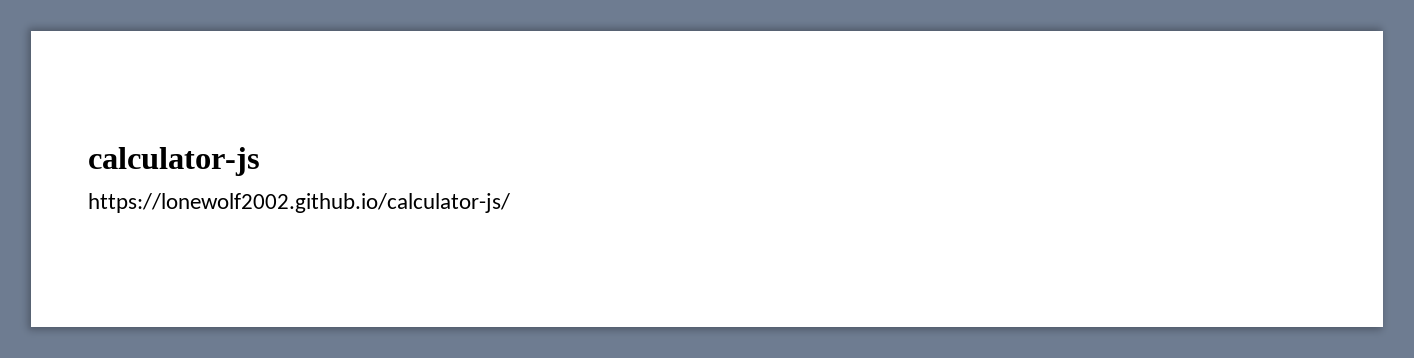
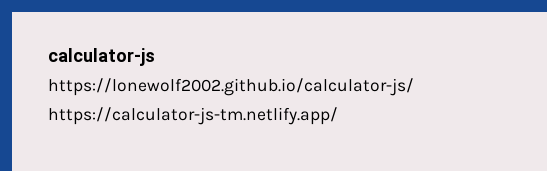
(510, 203) none -> [48,107,338,125] // https://calculator-js-tm.netlify.app/

